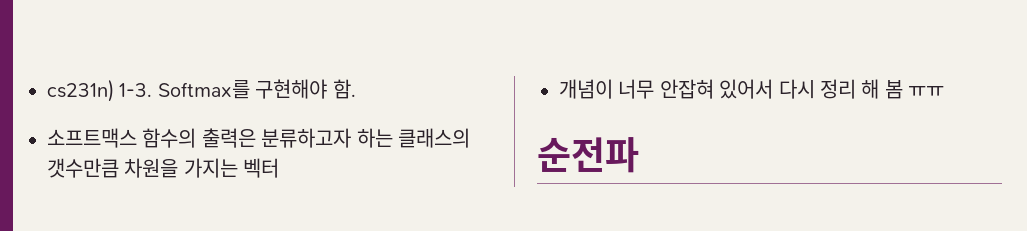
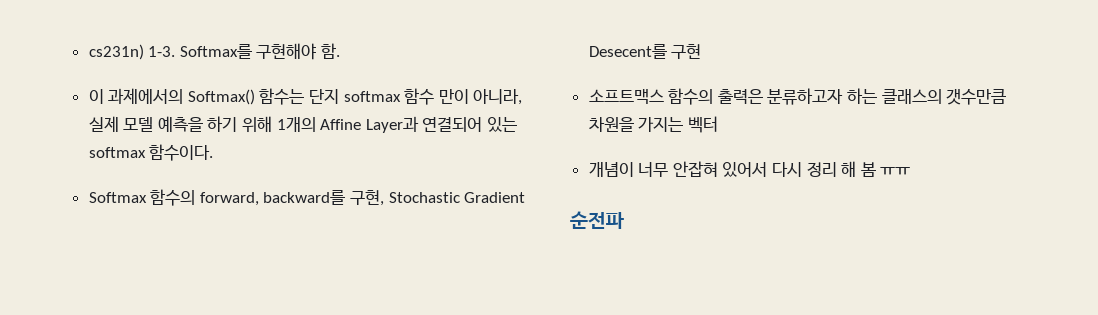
(356, 89) none -> [88,88,523,105] [88,116,518,133] [88,144,214,161] [88,189,526,206] [588,44,702,59] // 이 과제에서의 Softmax() 함수는 단지 softmax 함수 만이 아니라, 실제 모델 예측을 하기 위해 1개의 Affine Layer과 연결되어 있는 softmax 함수이다. // Softmax 함수의 forward, backward를 구현, Stochastic Gradient Desecent를 구현

